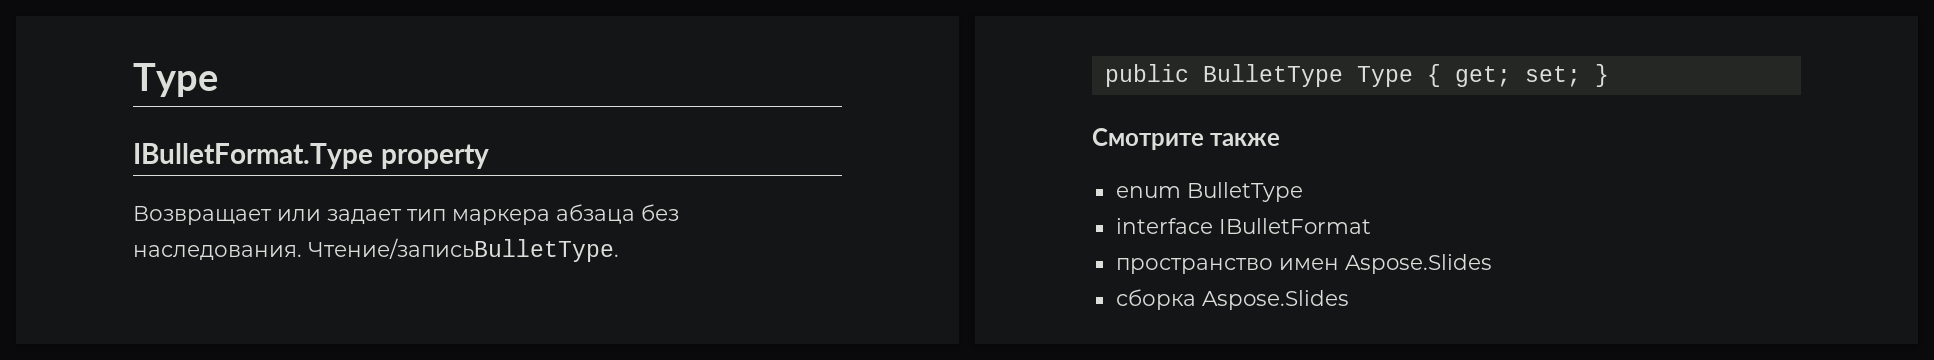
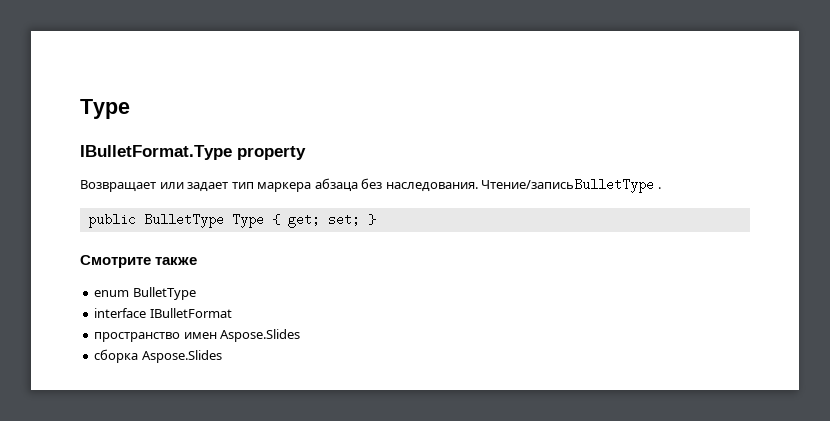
[308,238,619,262] Чтение/записьBulletType. -> [481,178,661,193] Чтение/записьBulletType .

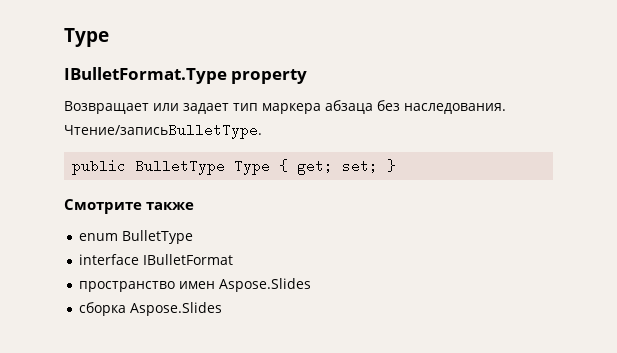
[481,178,661,193] Чтение/записьBulletType . -> [64,123,262,139] Чтение/записьBulletType.

